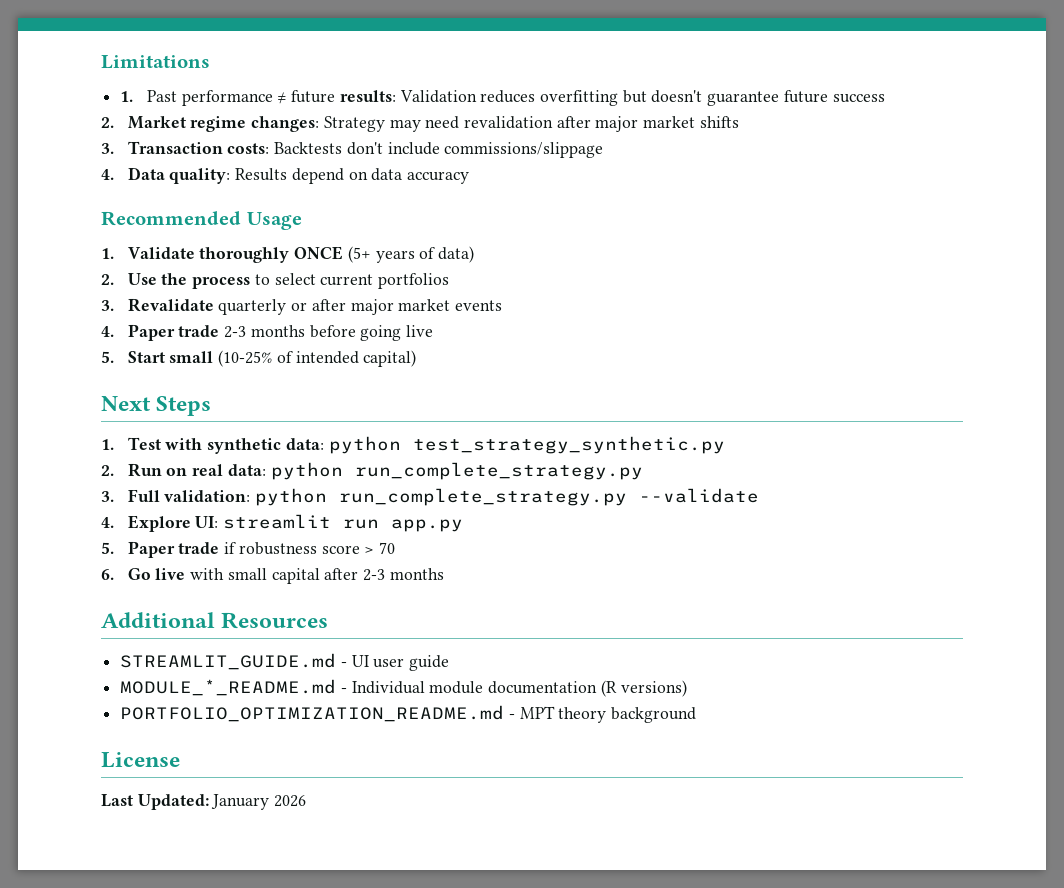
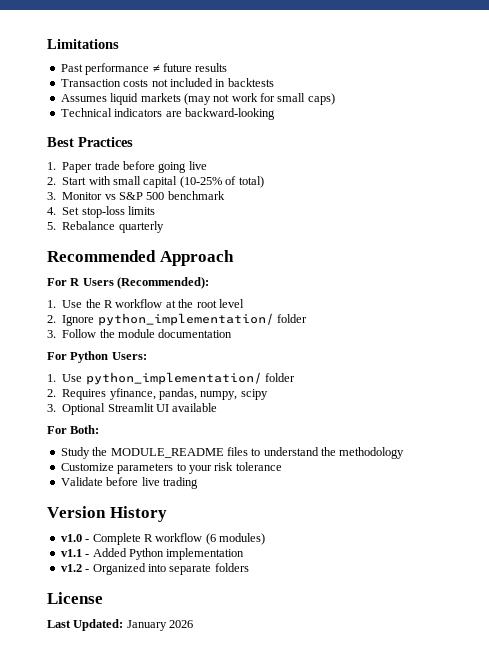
[120,91,134,102] 1. -> (119, 44) none
[339,90,885,106] [101,116,739,132] [101,141,604,158] [101,167,469,184] [101,211,302,230] [101,246,474,263] [101,273,449,289] [101,298,502,315] [101,324,433,341] [101,350,417,367] [101,396,212,416] [101,436,725,454] [101,462,643,480] [101,488,760,506] [101,514,464,532] [101,541,395,558] [101,568,444,584] [101,612,329,629] [120,653,450,671] [120,679,687,697] [120,705,697,723] results: Validation reduces overfitting but doesn't guarantee future success // 2. Market regime changes: Strategy may need revalidation after major market shifts // 3. Transaction costs: Backtests don't include commissions/slippage // 4. Data quality: Results depend on data accuracy // Recommended Usage // 1. Validate thoroughly ONCE (5+ years of data) // 2. Use the process to select current portfolios // 3. Revalidate quarterly or after major market events // 4. Paper trade 2-3 months before going live // 5. Start small (10-25% of intended capital) // Next Steps // 1. Test with synthetic data: python test_strategy_synthetic.py // 2. Run on real data: python run_complete_strategy.py // 3. Full validation: python run_complete_strategy.py --validate // 4. Explore UI: streamlit run app.py // 5. Paper trade if robustness score > 70 // 6. Go live with small capital after 2-3 months // Additional Resources // STREAMLIT_GUIDE.md - UI user guide // MODULE_*_README.md - Individual module documentation (R versions) // PORTFOLIO_OPTIMIZATION_README.md - MPT theory background -> [195,63,228,72] [60,78,274,87] [60,93,335,105] [60,108,275,120] [47,137,133,147] [47,161,207,173] [47,176,264,188] [47,191,225,200] [47,206,156,218] [47,221,164,233] [47,250,234,266] [47,277,210,289] [47,299,244,308] [47,313,308,326] [47,329,233,338] [47,351,147,363] [47,372,296,385] [47,388,268,400] [47,403,218,415] [47,425,100,434] [60,447,405,459] [60,462,282,474] [60,477,198,489] [47,506,167,522] [60,533,265,545] [60,548,245,560] [60,563,249,575] results // Transaction costs not included in backtests // Assumes liquid markets (may not work for small caps) // Technical indicators are backward-looking // Best Practices // 1. Paper trade before going live // 2. Start with small capital (10-25% of total) // 3. Monitor vs S&P 500 benchmark // 4. Set stop-loss limits // 5. Rebalance quarterly // Recommended Approach // For R Users (Recommended): // 1. Use the R workflow at the root level // 2. Ignore python_implementation/ folder // 3. Follow the module documentation // For Python Users: // 1. Use python_implementation/ folder // 2. Requires yfinance, pandas, numpy, scipy // 3. Optional Streamlit UI available // For Both: // Study the MODULE_README files to understand the methodology // Customize parameters to your risk tolerance // Validate before live trading // Version History // v1.0 - Complete R workflow (6 modules) // v1.1 - Added Python implementation // v1.2 - Organized into separate folders

